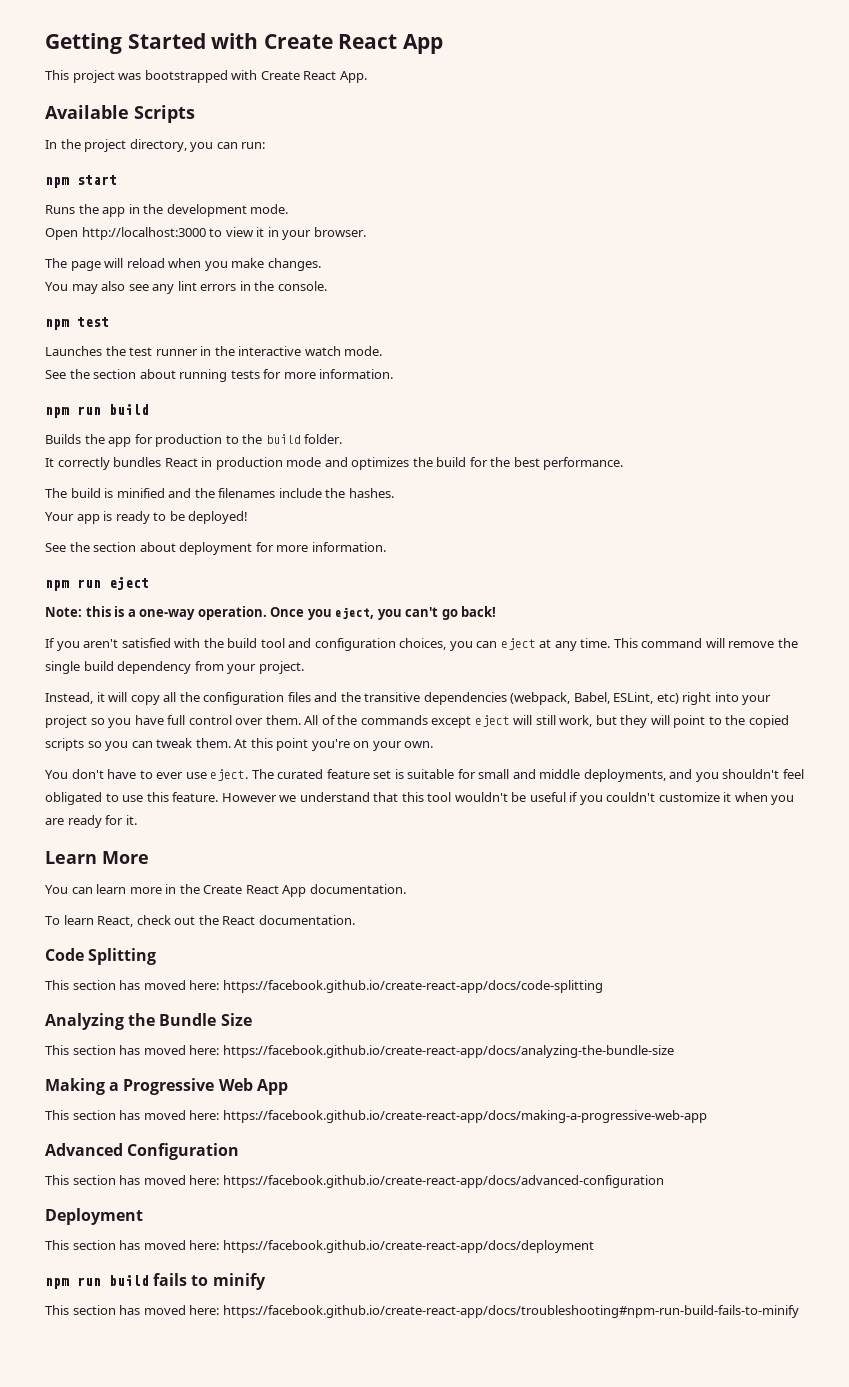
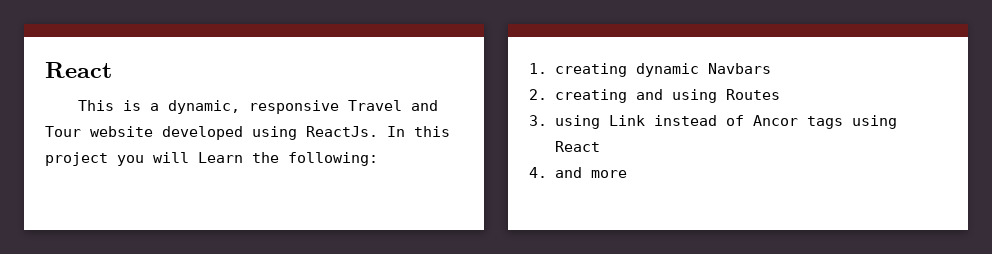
[45,33,443,54] [45,70,367,83] [45,105,195,123] [45,139,266,152] [45,175,117,188] [45,204,289,217] [45,227,366,240] [45,258,321,271] [45,281,327,294] [45,317,109,330] [45,346,383,356] [45,369,394,382] [45,404,149,418] [45,434,343,447] [45,457,624,470] [45,488,394,498] [45,511,249,524] [45,542,386,555] [45,577,149,591] [45,606,497,620] [45,638,798,651] [45,661,304,674] [45,692,772,705] [45,715,789,728] [45,738,434,751] [45,769,804,782] [45,792,795,805] [45,815,137,828] [45,851,149,864] [45,884,406,897] [45,915,355,927] [45,948,157,965] [45,980,603,993] [45,1013,252,1030] [45,1045,674,1058] [45,1078,288,1095] [45,1110,707,1123] [45,1143,240,1160] [45,1175,664,1188] [45,1208,143,1225] [45,1240,594,1253] [45,1273,266,1290] [45,1305,799,1318] Getting Started with Create React App // This project was bootstrapped with Create React App. // Available Scripts // In the project directory, you can run: // npm start // Runs the app in the development mode. // Open http://localhost:3000 to view it in your browser. // The page will reload when you make changes. // You may also see any lint errors in the console. // npm test // Launches the test runner in the interactive watch mode. // See the section about running tests for more information. // npm run build // Builds the app for production to the build folder. // It correctly bundles React in production mode and optimizes the build for the best performance. // The build is minified and the filenames include the hashes. // Your app is ready to be deployed! // See the section about deployment for more information. // npm run eject // Note: this is a one-way operation. Once you eject, you can't go back! // If you aren't satisfied with the build tool and configuration choices, you can eject at any time. This command will remove the single build dependency from your project. // Instead, it will copy all the configuration files and the transitive dependencies (webpack, Babel, ESLint, etc) right into your project so you have full control over them. All of the commands except eject will still work, but they will point to the copied scripts so you can tweak them. At this point you're on your own. // You don't have to ever use eject. The curated feature set is suitable for small and middle deployments, and you shouldn't feel obligated to use this feature. However we understand that this tool wouldn't be useful if you couldn't customize it when you are ready for it. // Learn More // You can learn more in the Create React App documentation. // To learn React, check out the React documentation. // Code Splitting // This section has moved here: https://facebook.github.io/create-react-app/docs/code-splitting // Analyzing the Bundle Size // This section has moved here: https://facebook.github.io/create-react-app/docs/analyzing-the-bundle-size // Making a Progressive Web App // This section has moved here: https://facebook.github.io/create-react-app/docs/making-a-progressive-web-app // Advanced Configuration // This section has moved here: https://facebook.github.io/create-react-app/docs/advanced-configuration // Deployment // This section has moved here: https://facebook.github.io/create-react-app/docs/deployment // npm run build fails to minify // This section has moved here: https://facebook.github.io/create-react-app/docs/troubleshooting#npm-run-build-fails-to-minify -> [45,62,112,78] [77,100,438,114] [45,126,450,140] [45,152,378,166] [529,63,771,77] [529,89,780,103] [529,115,897,129] [554,141,600,152] [529,167,627,178] React // This is a dynamic, responsive Travel and Tour website developed using ReactJs. In this project you will Learn the following: // 1. creating dynamic Navbars // 2. creating and using Routes // 3. using Link instead of Ancor tags using React // 4. and more

